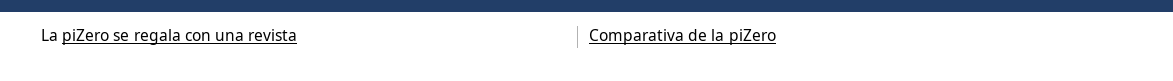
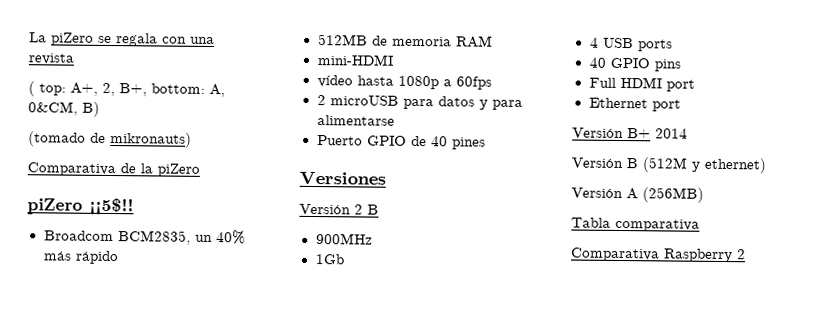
[589,29,776,45] Comparativa de la piZero -> [28,81,225,98] [28,101,100,117] [28,131,192,148] [27,162,200,177] [27,197,134,216] [43,230,246,245] [42,250,119,265] [317,34,493,48] [316,54,394,66] [316,75,492,90] [316,95,523,111] [316,115,395,126] [316,135,486,150] [299,171,386,185] [299,203,379,215] [315,233,373,245] [314,254,345,265] [589,37,673,52] [588,57,681,72] [588,76,695,92] [588,97,681,112] [572,127,688,139] [571,157,767,174] [571,187,704,203] [571,217,700,232] [571,247,746,263] ( top: A+, 2, B+, bottom: A, 0&CM, B) // (tomado de mikronauts) // Comparativa de la piZero // piZero ¡¡5$!! // Broadcom BCM2835, un 40% más rápido // 512MB de memoria RAM // mini-HDMI // vídeo hasta 1080p a 60fps // 2 microUSB para datos y para alimentarse // Puerto GPIO de 40 pines // Versiones // Versión 2 B // 900MHz // 1Gb // 4 USB ports // 40 GPIO pins // Full HDMI port // Ethernet port // Versión B+ 2014 // Versión B (512M y ethernet) // Versión A (256MB) // Tabla comparativa // Comparativa Raspberry 2

